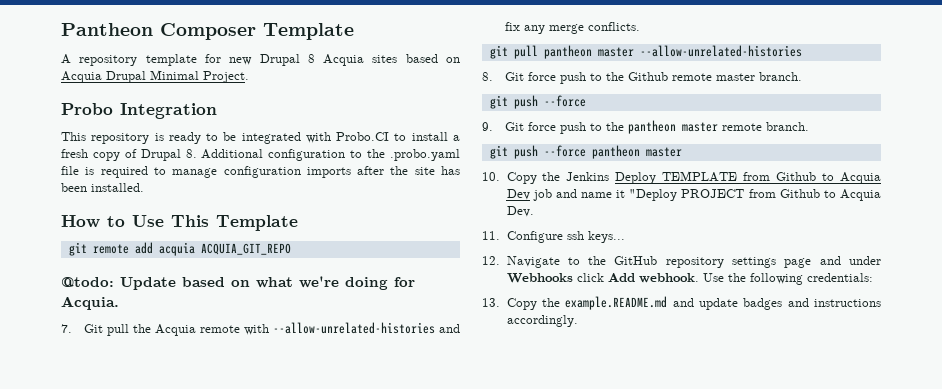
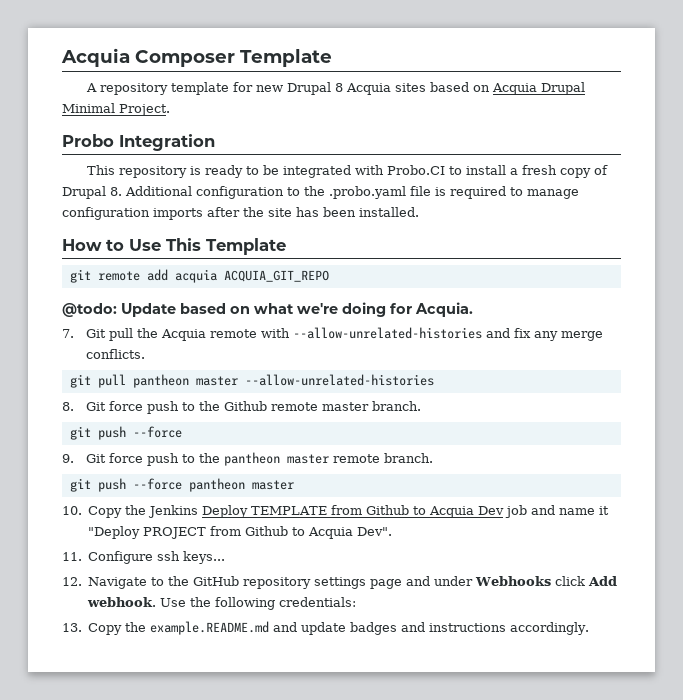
[61,23,153,36] Pantheon -> [61,48,130,67] Acquia
[506,206,534,217] Dev. -> [357,527,393,536] Dev".

